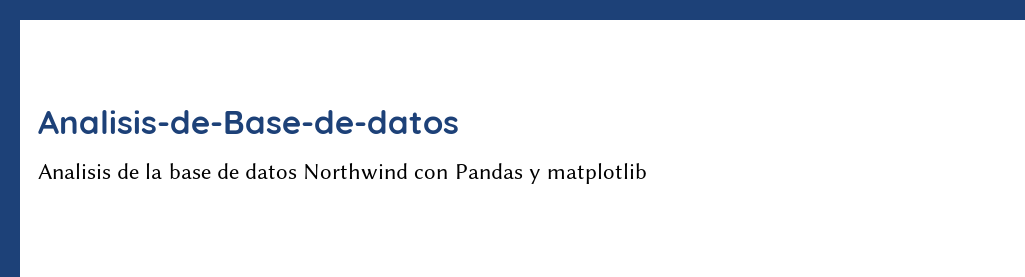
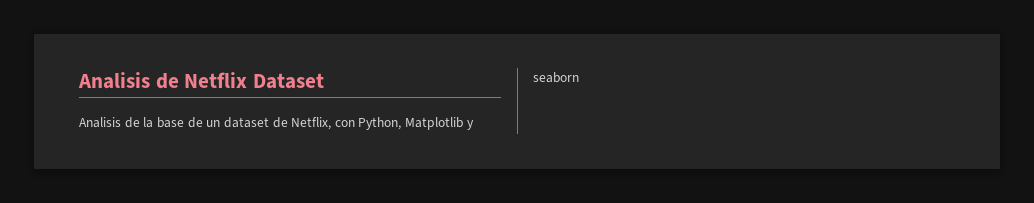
[38,110,459,134] Analisis-de-Base-de-datos -> [78,72,325,89] Analisis de Netflix Dataset
[245,163,648,184] datos Northwind con Pandas y matplotlib -> [206,117,474,130] [533,72,579,83] un dataset de Netflix, con Python, Matplotlib y seaborn

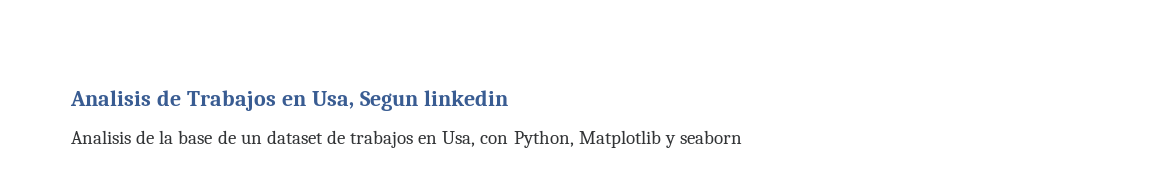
[78,72,325,89] Analisis de Netflix Dataset -> [70,90,508,111] Analisis de Trabajos en Usa, Segun linkedin
[291,117,332,130] Netflix, -> [350,130,476,148] trabajos en Usa,

